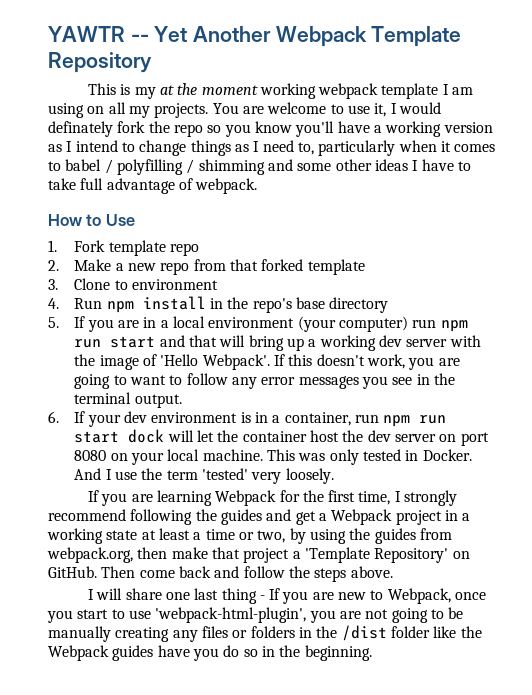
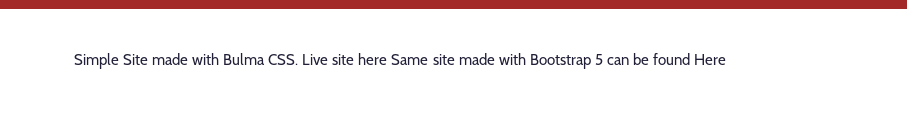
[48,26,462,47] [48,52,152,73] [87,83,474,99] [48,102,441,118] [48,121,493,137] [48,140,496,156] [48,159,471,175] [48,178,258,194] [48,214,135,226] [48,240,200,256] [48,259,365,275] [48,278,219,290] [48,296,389,313] [48,316,468,332] [74,335,481,351] [74,354,460,370] [74,373,456,389] [74,392,182,408] [48,411,447,427] [74,429,489,446] [74,449,472,465] [74,468,334,484] [87,490,458,506] [48,509,471,525] [47,528,452,544] [47,547,470,563] [48,566,393,582] [87,588,487,604] [47,607,464,623] [48,625,482,642] [48,645,372,661] YAWTR -- Yet Another Webpack Template Repository // This is my at the moment working webpack template I am using on all my projects. You are welcome to use it, I would definately fork the repo so you know you'll have a working version as I intend to change things as I need to, particularly when it comes to babel / polyfilling / shimming and some other ideas I have to take full advantage of webpack. // How to Use // 1. Fork template repo // 2. Make a new repo from that forked template // 3. Clone to environment // 4. Run npm install in the repo's base directory // 5. If you are in a local environment (your computer) run npm run start and that will bring up a working dev server with the image of 'Hello Webpack'. If this doesn't work, you are going to want to follow any error messages you see in the terminal output. // 6. If your dev environment is in a container, run npm run start dock will let the container host the dev server on port 8080 on your local machine. This was only tested in Docker. And I use the term 'tested' very loosely. // If you are learning Webpack for the first time, I strongly recommend following the guides and get a Webpack project in a working state at least a time or two, by using the guides from webpack.org, then make that project a 'Template Repository' on GitHub. Then come back and follow the steps above. // I will share one last thing - If you are new to Webpack, once you start to use 'webpack-html-plugin', you are not going to be manually creating any files or folders in the /dist folder like the Webpack guides have you do so in the beginning. -> [74,53,726,69] Simple Site made with Bulma CSS. Live site here Same site made with Bootstrap 5 can be found Here

